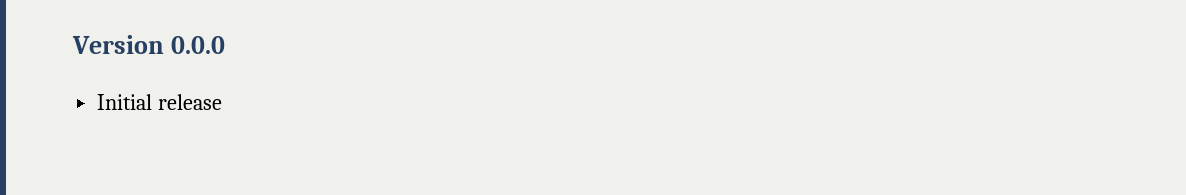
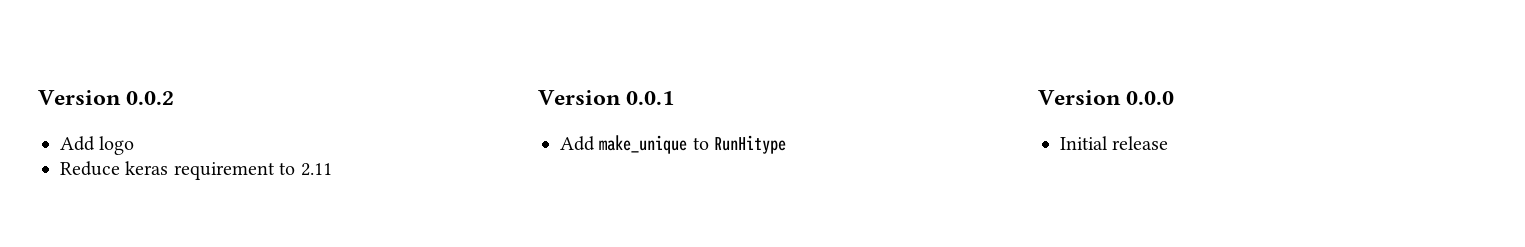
[72,35,164,54] Version -> [38,90,175,105] [60,136,135,155] [60,161,332,180] [538,90,675,105] [560,135,787,154] [1038,90,1121,105] Version 0.0.2 // Add logo // Reduce keras requirement to 2.11 // Version 0.0.1 // Add make_unique to RunHitype // Version

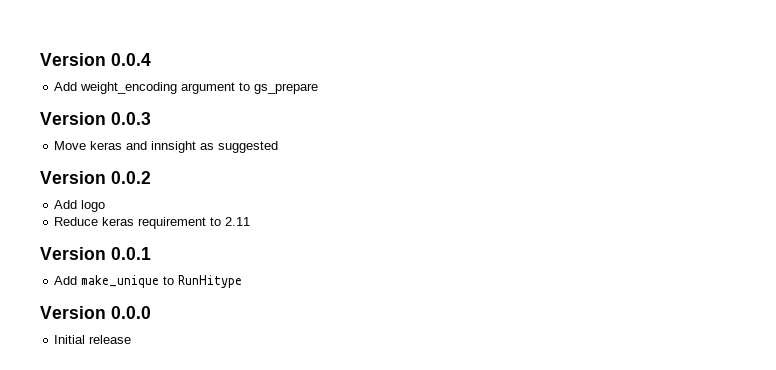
[38,90,121,105] Version -> [40,53,151,66] [54,82,319,94] [40,112,151,125] [54,141,279,153] [40,171,106,184] Version 0.0.4 // Add weight_encoding argument to gs_prepare // Version 0.0.3 // Move keras and innsight as suggested // Version

